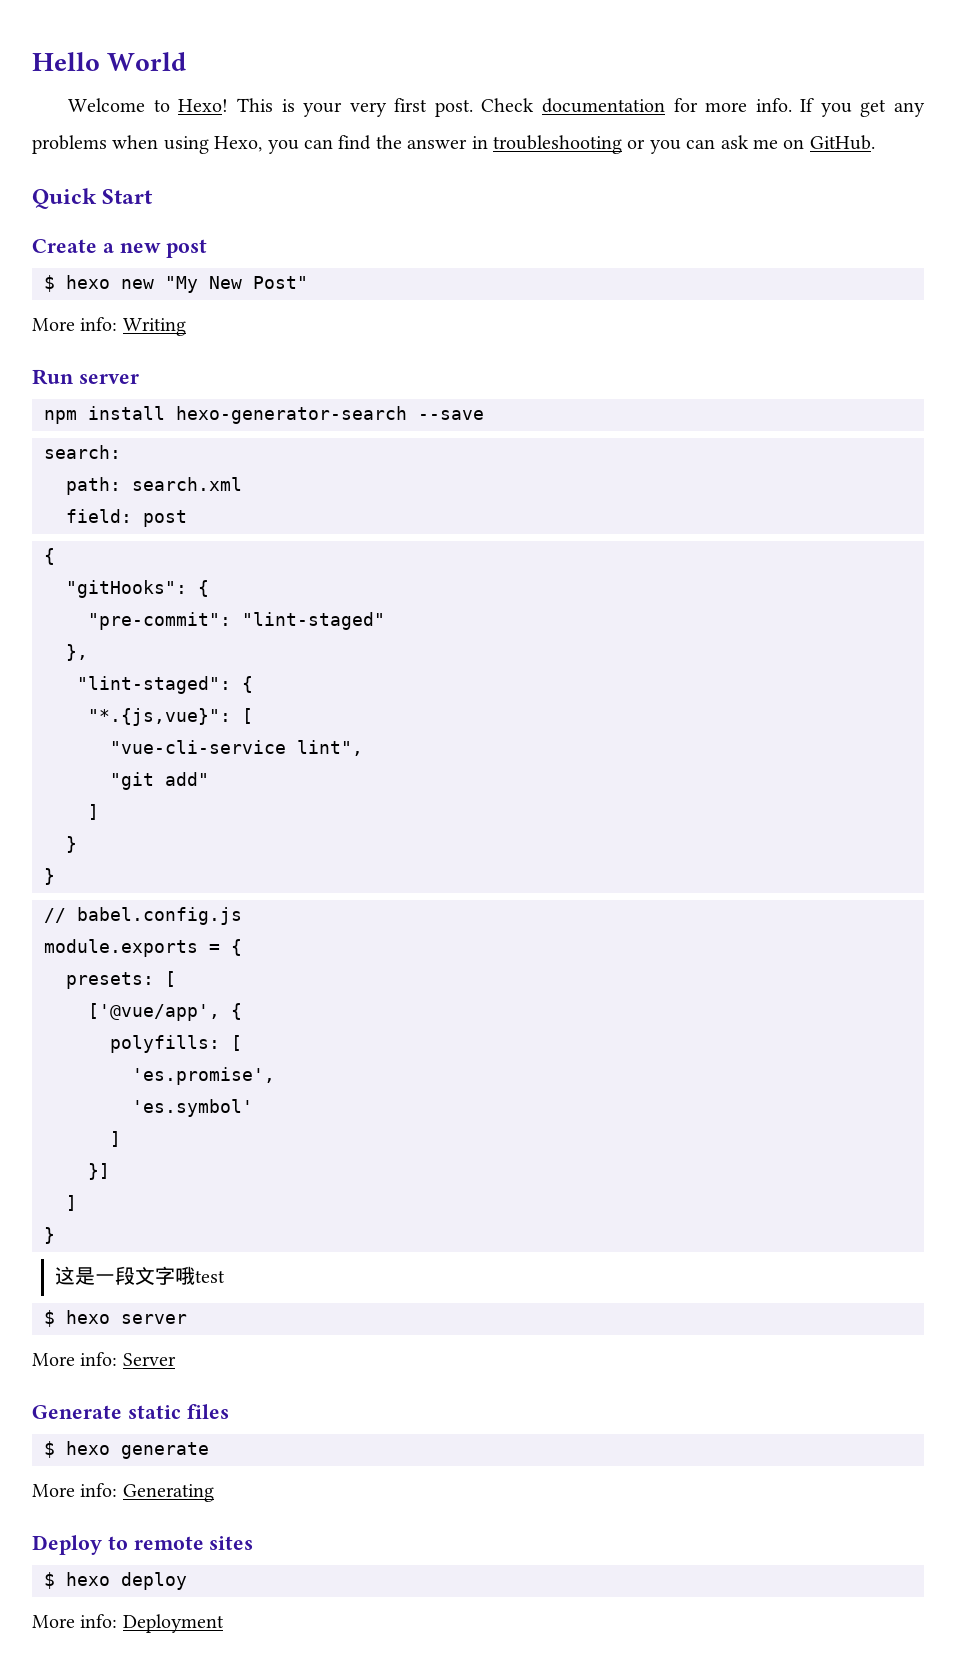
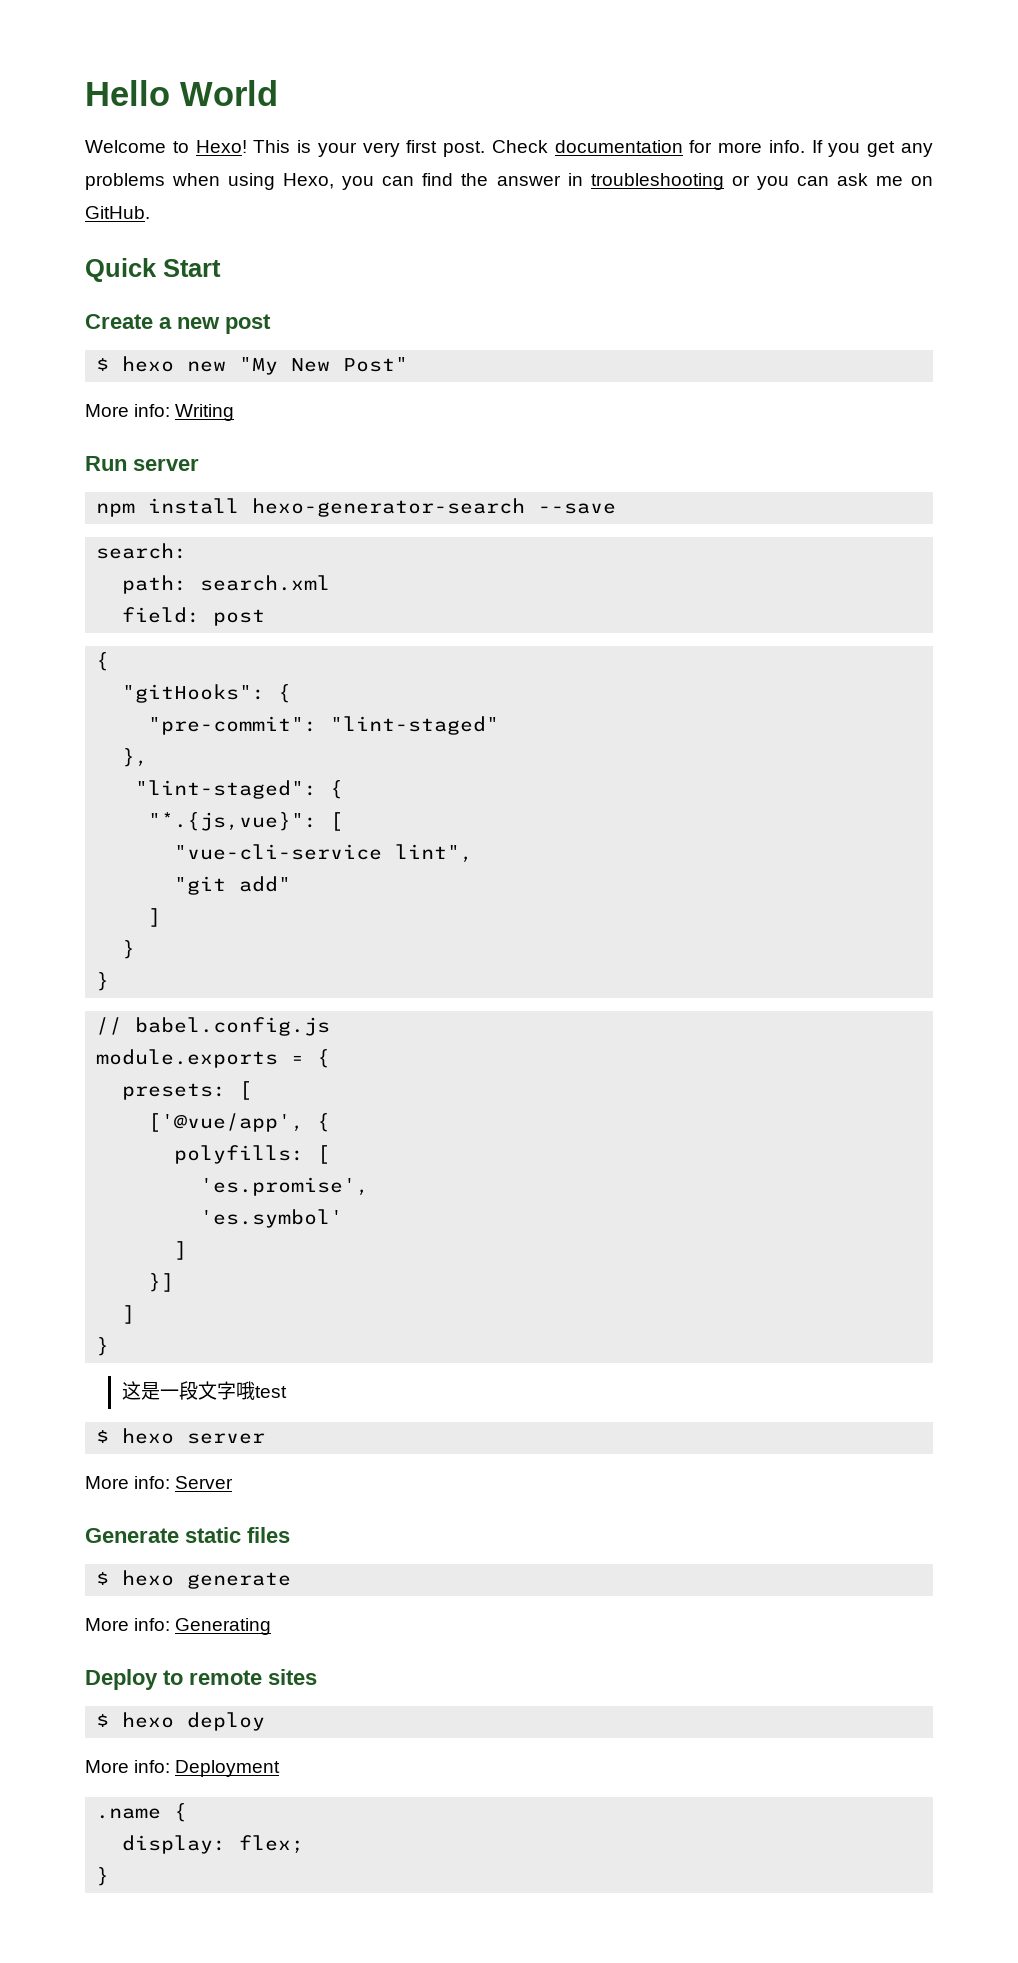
(224, 1623) none -> [96,1803,188,1822] [122,1835,305,1854] [96,1867,110,1886] // .name { // display: flex; // }

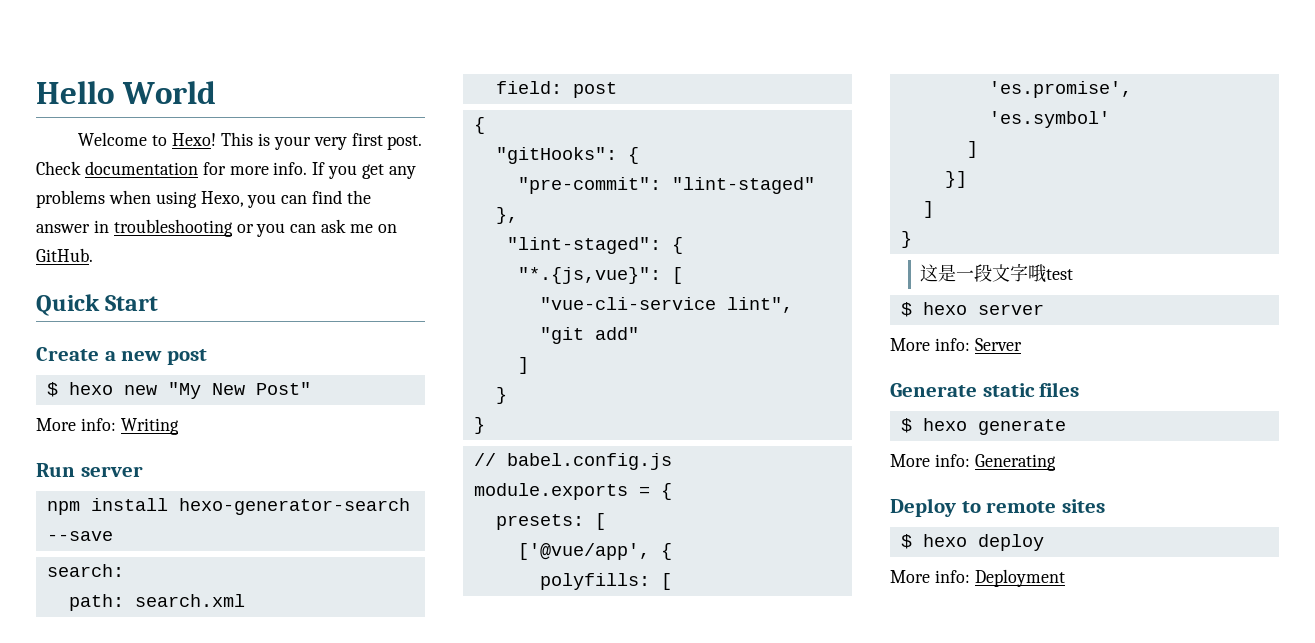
[96,1803,188,1822] [122,1835,305,1854] [96,1867,110,1886] // .name { // display: flex; // } -> (1065, 578) none

